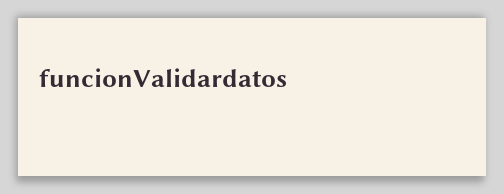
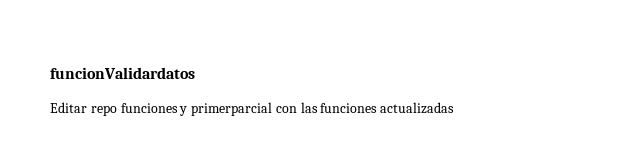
(287, 77) none -> [50,102,455,116] // Editar repo funciones y primerparcial con las funciones actualizadas

